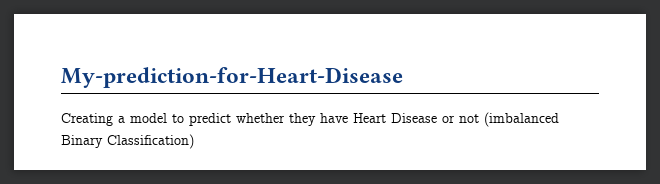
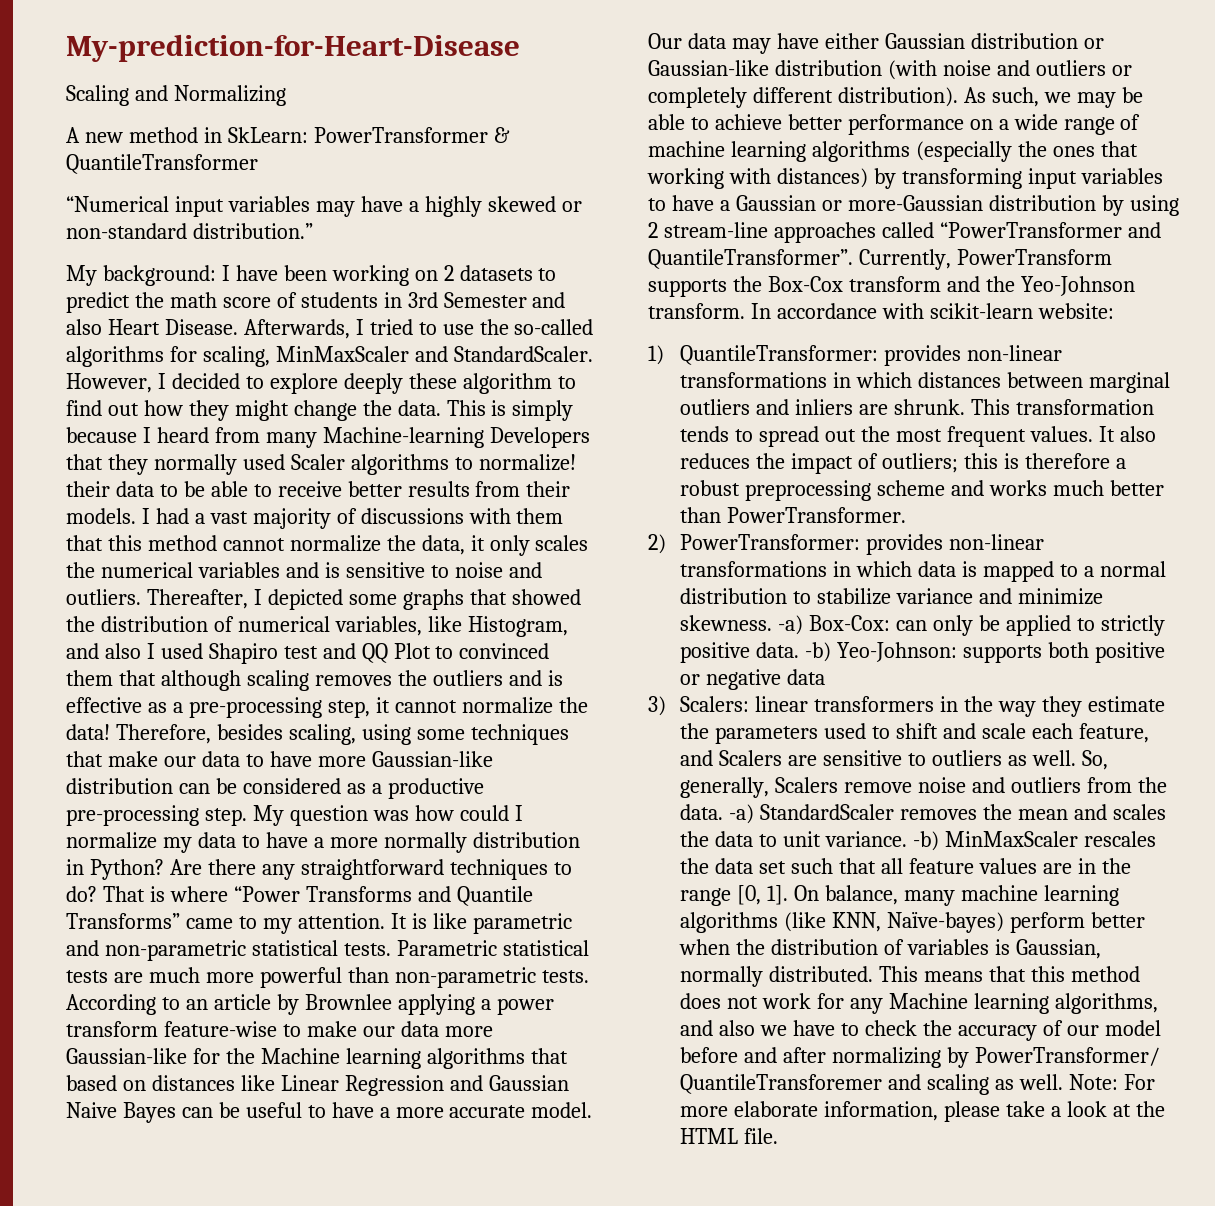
[61,112,559,127] [61,134,194,149] Creating a model to predict whether they have Heart Disease or not (imbalanced Binary Classification) -> [66,85,286,106] [66,127,510,143] [66,154,258,174] [66,196,582,217] [66,223,313,239] [66,265,557,286] [66,292,566,313] [66,319,594,339] [66,346,593,367] [66,373,576,394] [66,400,574,421] [66,427,590,448] [66,454,576,475] [66,481,571,497] [66,508,564,529] [66,535,589,556] [66,562,542,578] [66,589,581,610] [66,616,568,637] [66,643,550,664] [66,670,563,691] [66,697,588,718] [66,724,569,745] [66,751,493,767] [66,778,484,799] [66,805,523,826] [66,832,580,853] [66,859,572,880] [66,886,533,906] [66,913,572,934] [66,940,589,961] [66,967,589,988] [66,994,554,1015] [66,1021,493,1037] [66,1048,568,1069] [66,1075,569,1096] [66,1102,593,1123] [648,33,1104,54] [648,60,1132,80] [648,87,1143,108] [648,114,1141,135] [648,141,1138,162] [647,168,1163,189] [648,195,1179,216] [648,222,1161,243] [648,249,1112,270] [648,276,1135,297] [648,303,1114,319] [648,345,1063,366] [680,372,1171,393] [680,399,1154,415] [680,426,1156,447] [680,453,1126,474] [680,480,1164,501] [680,507,907,523] [648,534,1045,555] [680,561,1166,582] [680,588,1104,605] [680,615,1165,636] [680,642,1165,663] [680,669,826,690] [648,696,1165,717] [680,723,1149,744] [680,750,1108,770] [680,777,1167,798] [680,804,1166,824] [680,831,1156,851] [680,858,1131,874] [680,885,1119,906] [680,912,1146,933] [679,939,1101,959] [680,966,1140,987] [680,993,1158,1014] [680,1020,1161,1041] [680,1047,1161,1068] [680,1074,1155,1095] [680,1101,1165,1122] [680,1128,779,1144] Scaling and Normalizing // A new method in SkLearn: PowerTransformer & QuantileTransformer // “Numerical input variables may have a highly skewed or non-standard distribution.” // My background: I have been working on 2 datasets to predict the math score of students in 3rd Semester and also Heart Disease. Afterwards, I tried to use the so-called algorithms for scaling, MinMaxScaler and StandardScaler. However, I decided to explore deeply these algorithm to find out how they might change the data. This is simply because I heard from many Machine-learning Developers that they normally used Scaler algorithms to normalize! their data to be able to receive better results from their models. I had a vast majority of discussions with them that this method cannot normalize the data, it only scales the numerical variables and is sensitive to noise and outliers. Thereafter, I depicted some graphs that showed the distribution of numerical variables, like Histogram, and also I used Shapiro test and QQ Plot to convinced them that although scaling removes the outliers and is effective as a pre-processing step, it cannot normalize the data! Therefore, besides scaling, using some techniques that make our data to have more Gaussian-like distribution can be considered as a productive pre-processing step. My question was how could I normalize my data to have a more normally distribution in Python? Are there any straightforward techniques to do? That is where “Power Transforms and Quantile Transforms” came to my attention. It is like parametric and non-parametric statistical tests. Parametric statistical tests are much more powerful than non-parametric tests. According to an article by Brownlee applying a power transform feature-wise to make our data more Gaussian-like for the Machine learning algorithms that based on distances like Linear Regression and Gaussian Naive Bayes can be useful to have a more accurate model. Our data may have either Gaussian distribution or Gaussian-like distribution (with noise and outliers or completely different distribution). As such, we may be able to achieve better performance on a wide range of machine learning algorithms (especially the ones that working with distances) by transforming input variables to have a Gaussian or more-Gaussian distribution by using 2 stream-line approaches called “PowerTransformer and QuantileTransformer”. Currently, PowerTransform supports the Box-Cox transform and the Yeo-Johnson transform. In accordance with scikit-learn website: // 1) QuantileTransformer: provides non-linear transformations in which distances between marginal outliers and inliers are shrunk. This transformation tends to spread out the most frequent values. It also reduces the impact of outliers; this is therefore a robust preprocessing scheme and works much better than PowerTransformer. // 2) PowerTransformer: provides non-linear transformations in which data is mapped to a normal distribution to stabilize variance and minimize skewness. -a) Box-Cox: can only be applied to strictly positive data. -b) Yeo-Johnson: supports both positive or negative data // 3) Scalers: linear transformers in the way they estimate the parameters used to shift and scale each feature, and Scalers are sensitive to outliers as well. So, generally, Scalers remove noise and outliers from the data. -a) StandardScaler removes the mean and scales the data to unit variance. -b) MinMaxScaler rescales the data set such that all feature values are in the range [0, 1]. On balance, many machine learning algorithms (like KNN, Naïve-bayes) perform better when the distribution of variables is Gaussian, normally distributed. This means that this method does not work for any Machine learning algorithms, and also we have to check the accuracy of our model before and after normalizing by PowerTransformer/ QuantileTransforemer and scaling as well. Note: For more elaborate information, please take a look at the HTML file.

